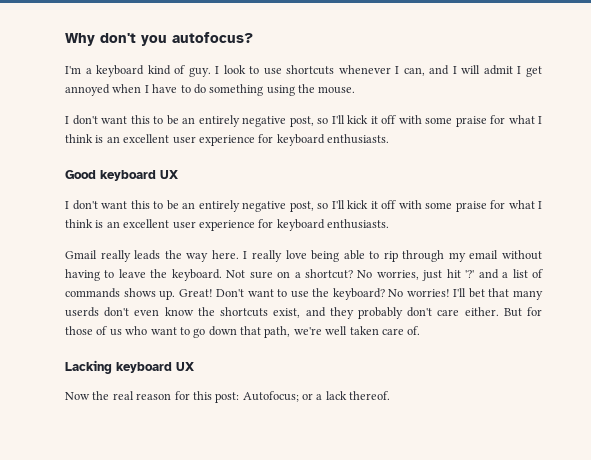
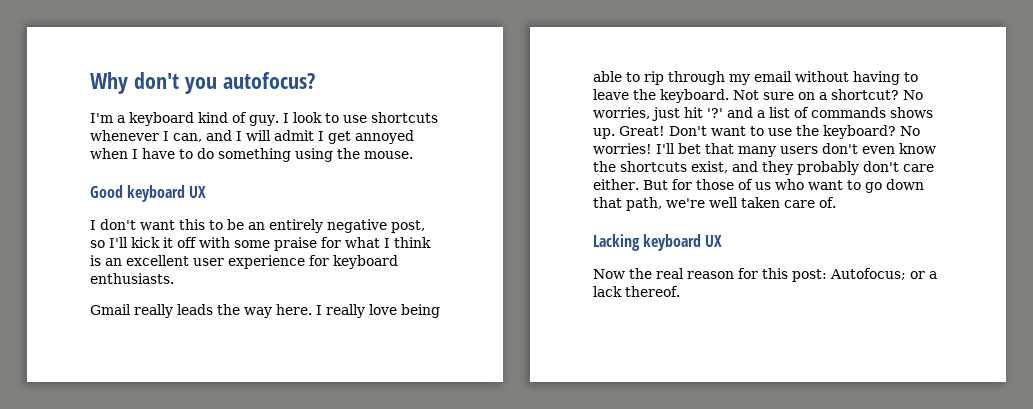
[65,115,542,127] [65,134,389,146] // I don't want this to be an entirely negative post, so I'll kick it off with some praise for what I think is an excellent user experience for keyboard enthusiasts. -> (413, 155) none
[65,307,99,317] userds -> [780,146,818,154] users

